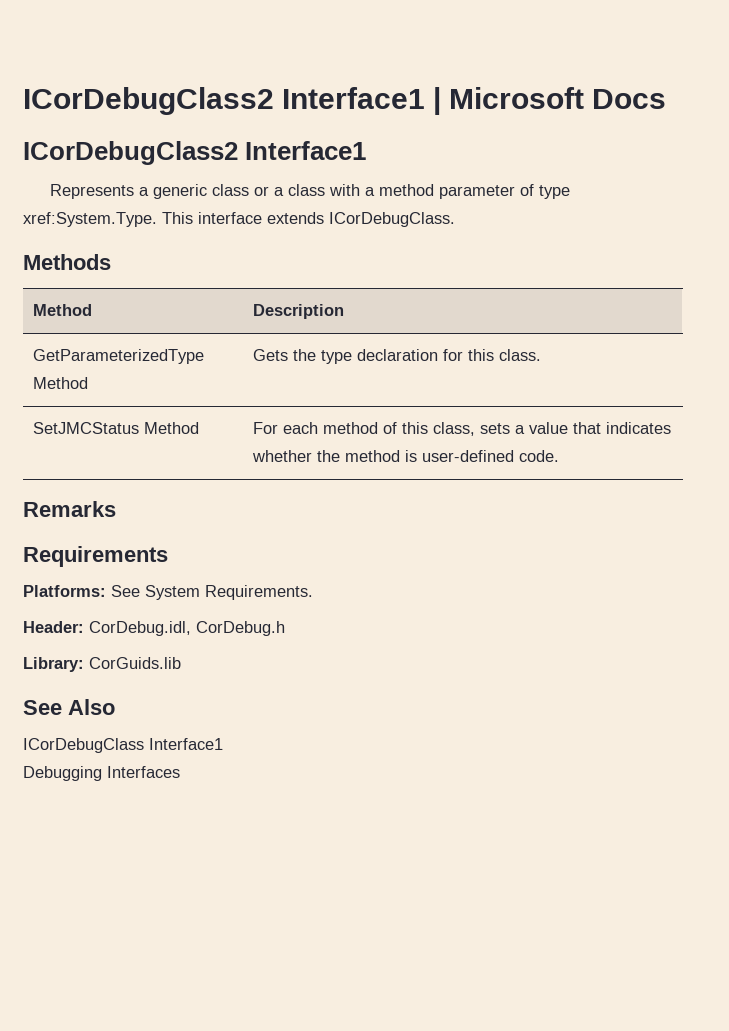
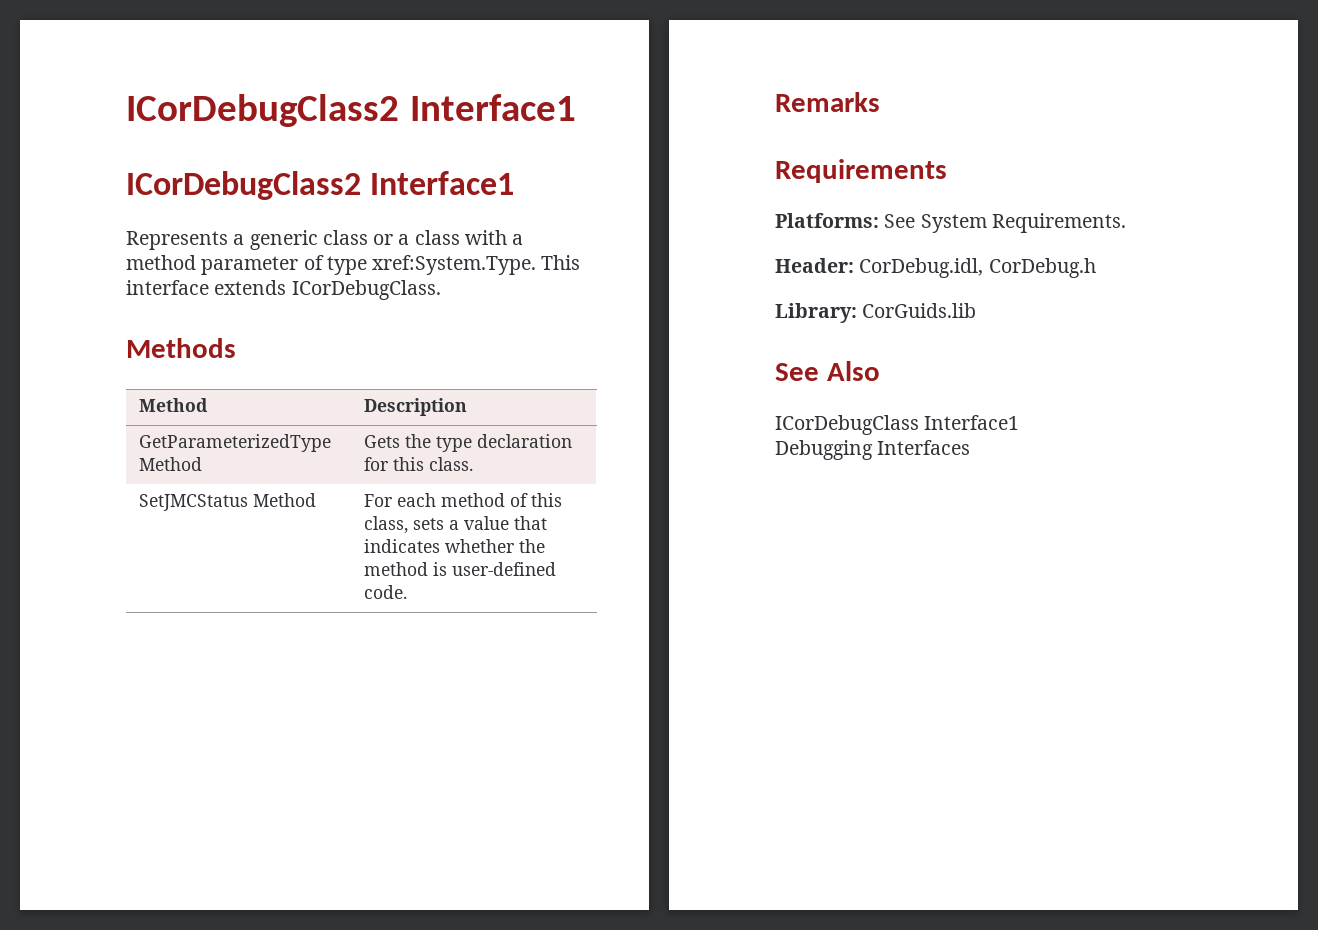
[23,87,667,115] ICorDebugClass2 Interface1 | Microsoft Docs -> [126,94,576,127] ICorDebugClass2 Interface1

